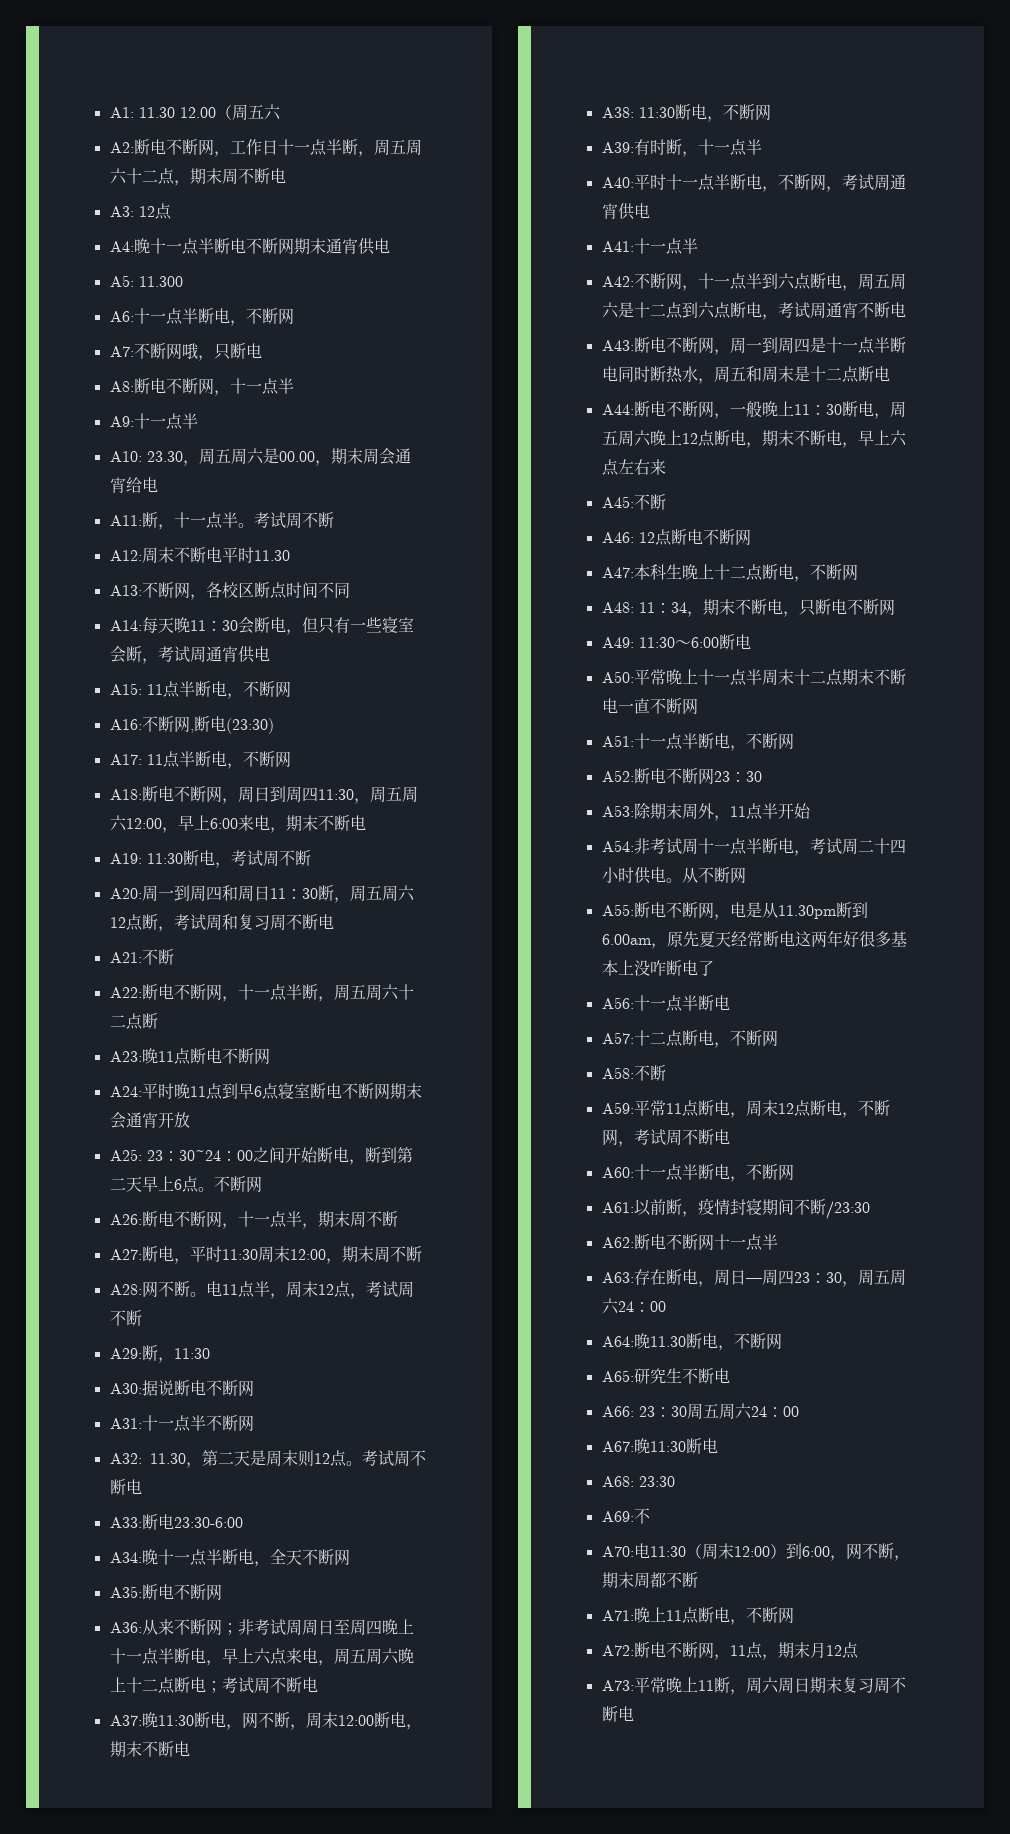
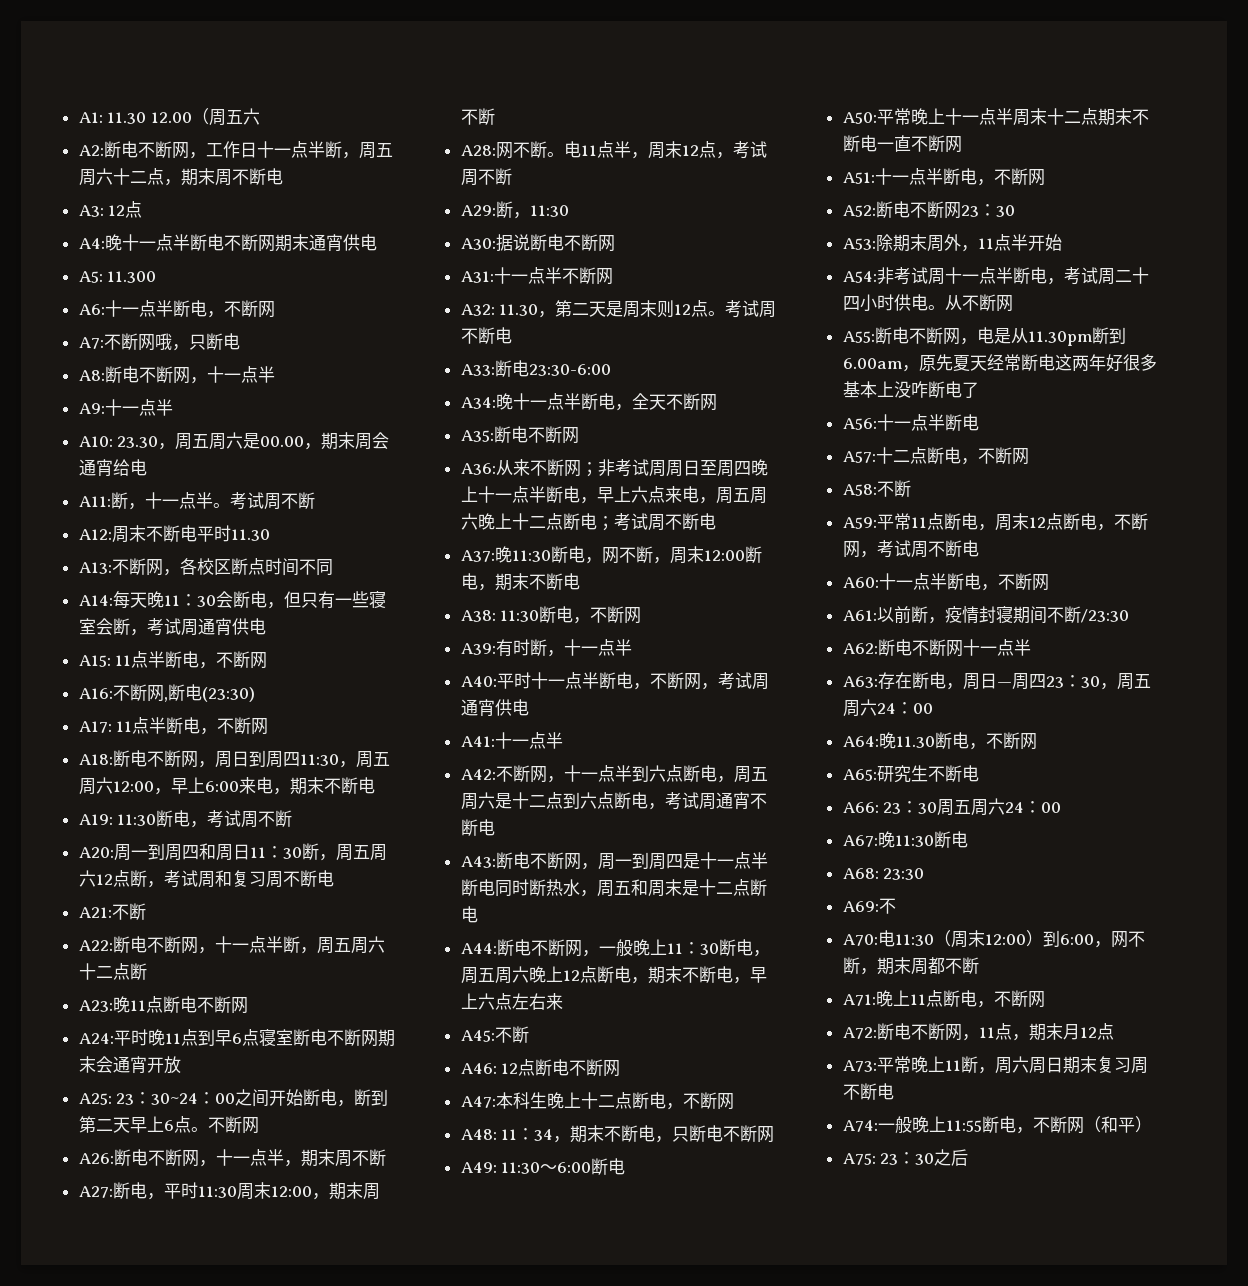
(634, 1714) none -> [842,1116,1152,1134] [842,1149,969,1166] // A74:一般晚上11:55断电，不断网（和平） // A75: 23：30之后

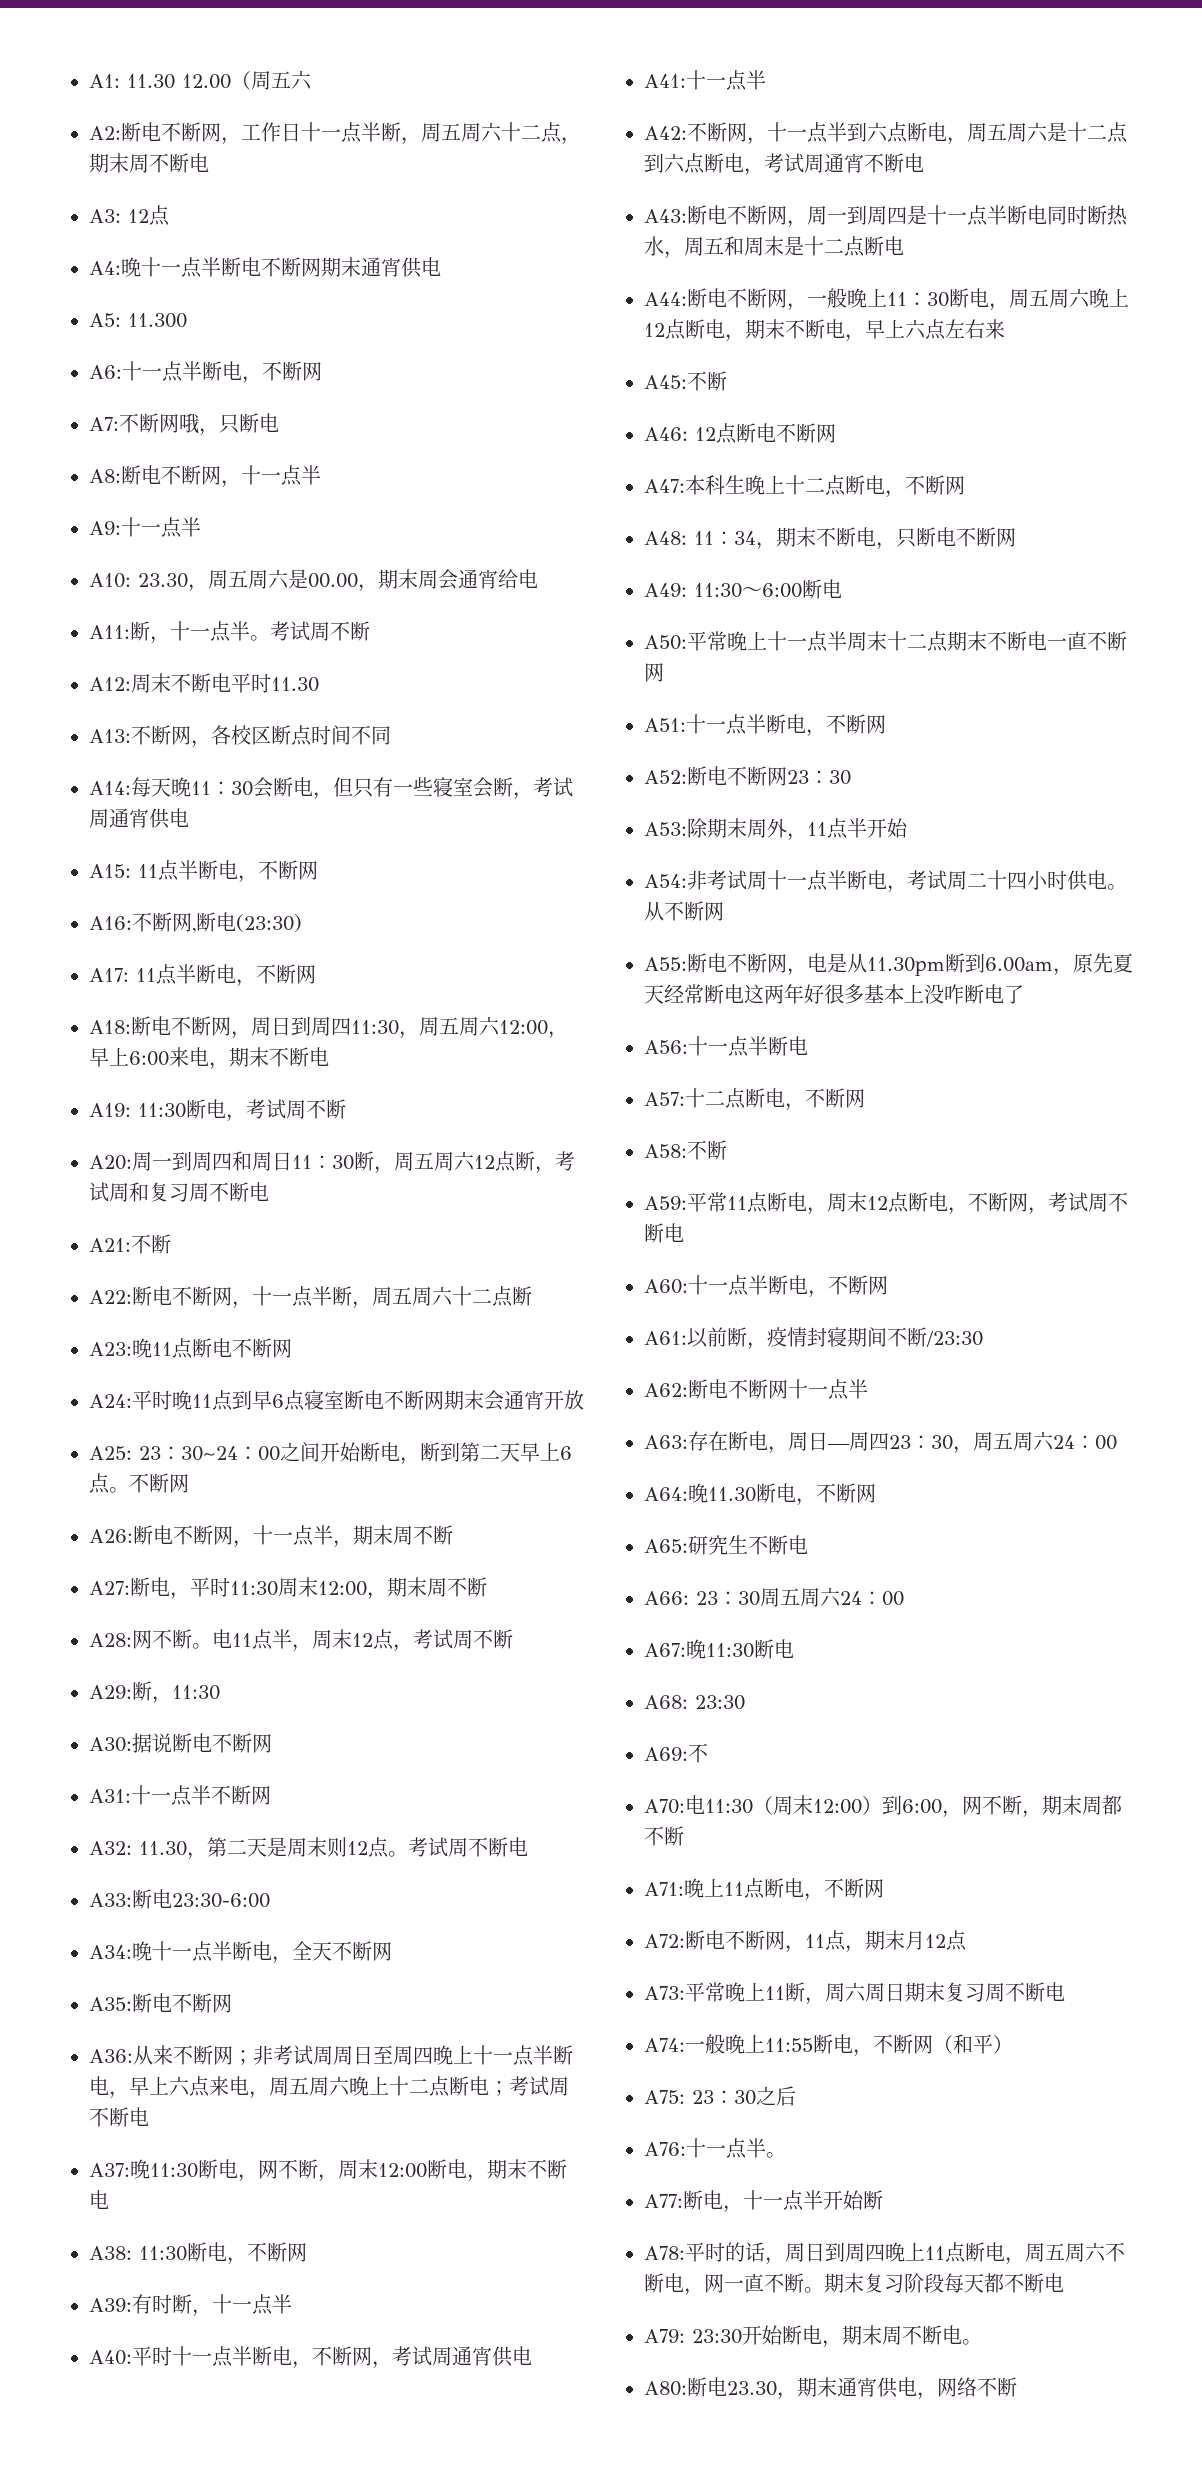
(969, 1157) none -> [644,2138,786,2159] [644,2190,883,2213] [644,2242,1125,2265] [644,2273,1064,2296] [644,2325,982,2348] [644,2377,1017,2400] // A76:十一点半。 // A77:断电，十一点半开始断 // A78:平时的话，周日到周四晚上11点断电，周五周六不断电，网一直不断。期末复习阶段每天都不断电 // A79: 23:30开始断电，期末周不断电。 // A80:断电23.30，期末通宵供电，网络不断

